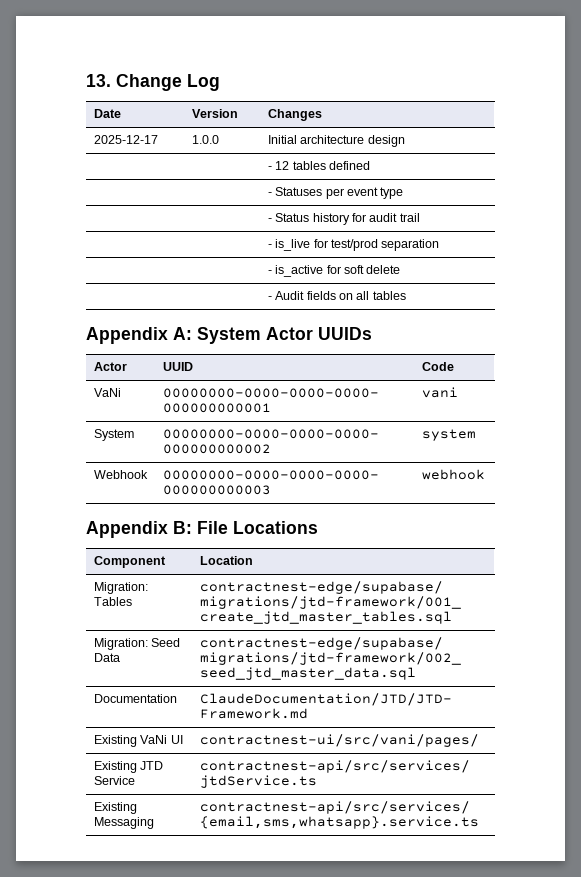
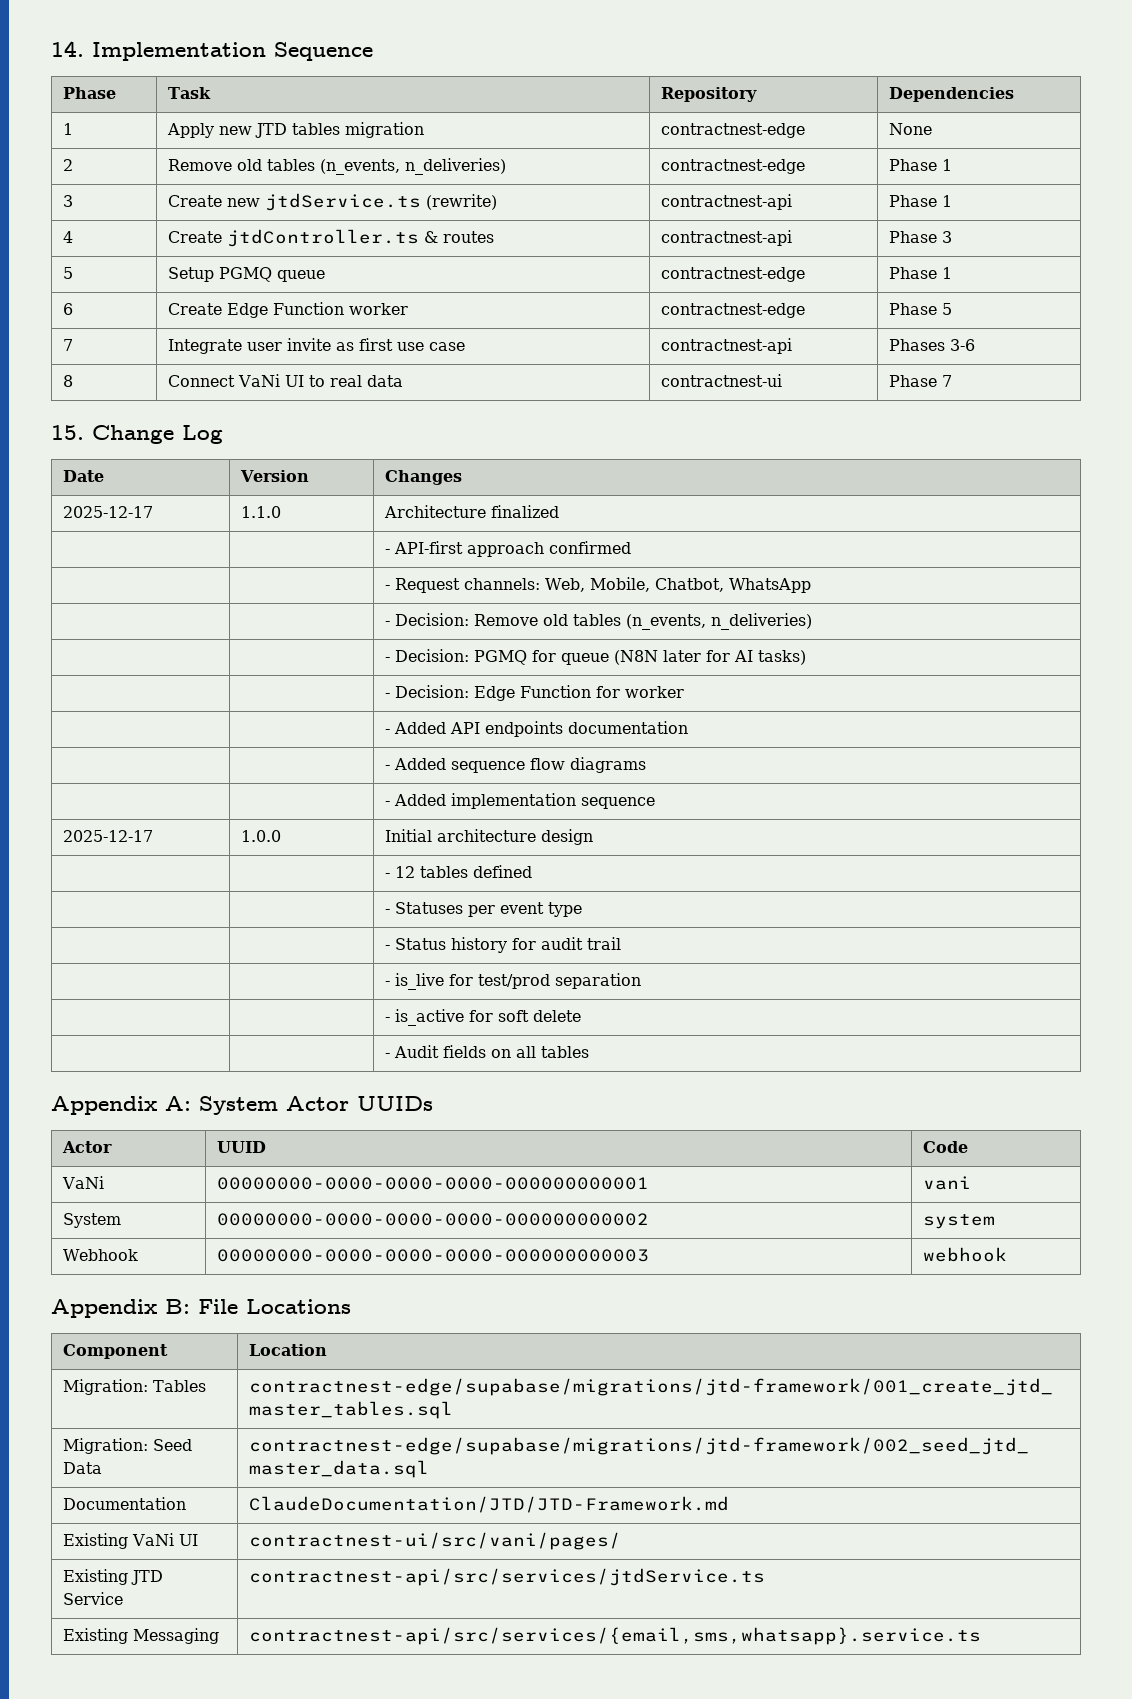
[86,74,111,87] 13. -> [51,41,373,61] [62,87,116,99] [167,87,211,99] [660,87,757,102] [888,87,1014,102] [62,123,73,135] [166,122,424,138] [660,123,805,138] [888,123,932,135] [62,159,73,171] [167,158,506,175] [660,159,805,174] [888,159,952,171] [62,195,73,207] [167,193,497,211] [660,194,792,210] [888,195,952,207] [62,231,73,243] [167,229,494,247] [660,230,792,246] [888,231,952,243] [62,267,73,279] [167,267,325,282] [660,267,805,282] [888,267,952,279] [62,303,73,315] [167,302,408,318] [660,303,805,318] [888,303,952,315] [62,339,73,351] [167,338,465,354] [660,338,792,354] [888,339,975,351] [62,375,73,387] [167,374,403,387] [660,374,782,387] [888,375,952,387] [51,425,84,440] 14. Implementation Sequence // Phase | Task | Repository | Dependencies // 1 | Apply new JTD tables migration | contractnest-edge | None // 2 | Remove old tables (n_events, n_deliveries) | contractnest-edge | Phase 1 // 3 | Create new jtdService.ts (rewrite) | contractnest-api | Phase 1 // 4 | Create jtdController.ts & routes | contractnest-api | Phase 3 // 5 | Setup PGMQ queue | contractnest-edge | Phase 1 // 6 | Create Edge Function worker | contractnest-edge | Phase 5 // 7 | Integrate user invite as first use case | contractnest-api | Phases 3-6 // 8 | Connect VaNi UI to real data | contractnest-ui | Phase 7 // 15.
(322, 115) none -> [62,506,153,518] [240,506,281,518] [383,505,559,518] [384,541,631,557] [384,577,811,593] [384,613,812,630] [384,649,806,665] [384,685,684,701] [384,721,688,737] [384,757,646,773] [384,793,655,809] // 2025-12-17 | 1.1.0 | Architecture finalized // | | - API-first approach confirmed // | | - Request channels: Web, Mobile, Chatbot, WhatsApp // | | - Decision: Remove old tables (n_events, n_deliveries) // | | - Decision: PGMQ for queue (N8N later for AI tasks) // | | - Decision: Edge Function for worker // | | - Added API endpoints documentation // | | - Added sequence flow diagrams // | | - Added implementation sequence

